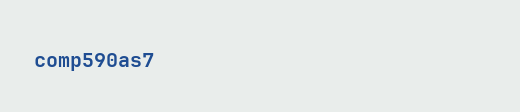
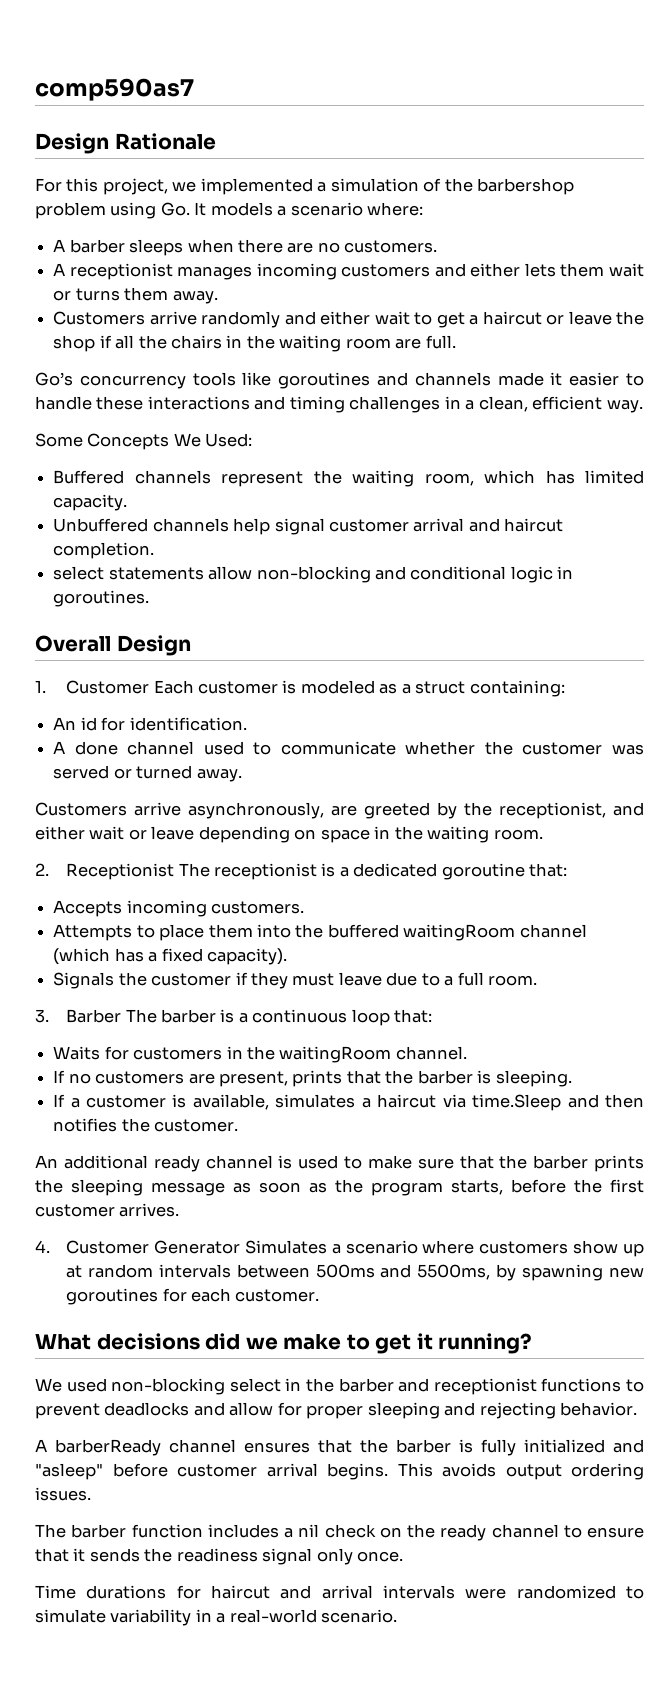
(154, 62) none -> [35,133,216,154] [35,178,575,195] [35,202,424,219] [53,239,438,256] [53,263,644,280] [53,287,218,304] [53,311,644,328] [53,335,456,352] [35,372,644,389] [35,396,643,413] [35,433,253,450] [53,470,644,487] [53,494,128,511] [53,518,564,535] [53,542,155,559] [53,566,574,583] [53,590,150,607] [35,635,191,656] [35,680,565,697] [53,717,247,731] [53,741,644,755] [53,765,242,782] [35,802,644,819] [35,826,543,843] [35,863,568,880] [53,900,305,917] [53,924,587,941] [53,948,287,965] [53,972,538,989] [35,1009,433,1026] [53,1046,467,1063] [53,1070,572,1087] [53,1094,645,1111] [53,1118,239,1132] [35,1155,644,1172] [35,1179,644,1196] [35,1203,180,1217] [35,1240,645,1257] [66,1264,645,1281] [66,1288,320,1305] [35,1333,533,1354] [35,1378,645,1395] [35,1402,638,1419] [35,1439,644,1456] [35,1463,644,1480] [35,1487,91,1501] [35,1524,644,1541] [35,1548,404,1565] [35,1585,644,1599] [35,1609,398,1626] // Design Rationale // For this project, we implemented a simulation of the barbershop problem using Go. It models a scenario where: // A barber sleeps when there are no customers. // A receptionist manages incoming customers and either lets them wait or turns them away. // Customers arrive randomly and either wait to get a haircut or leave the shop if all the chairs in the waiting room are full. // Go’s concurrency tools like goroutines and channels made it easier to handle these interactions and timing challenges in a clean, efficient way. // Some Concepts We Used: // Buffered channels represent the waiting room, which has limited capacity. // Unbuffered channels help signal customer arrival and haircut completion. // select statements allow non-blocking and conditional logic in goroutines. // Overall Design // 1. Customer Each customer is modeled as a struct containing: // An id for identification. // A done channel used to communicate whether the customer was served or turned away. // Customers arrive asynchronously, are greeted by the receptionist, and either wait or leave depending on space in the waiting room. // 2. Receptionist The receptionist is a dedicated goroutine that: // Accepts incoming customers. // Attempts to place them into the buffered waitingRoom channel (which has a fixed capacity). // Signals the customer if they must leave due to a full room. // 3. Barber The barber is a continuous loop that: // Waits for customers in the waitingRoom channel. // If no customers are present, prints that the barber is sleeping. // If a customer is available, simulates a haircut via time.Sleep and then notifies the customer. // An additional ready channel is used to make sure that the barber prints the sleeping message as soon as the program starts, before the first customer arrives. // 4. Customer Generator Simulates a scenario where customers show up at random intervals between 500ms and 5500ms, by spawning new goroutines for each customer. // What decisions did we make to get it running? // We used non-blocking select in the barber and receptionist functions to prevent deadlocks and allow for proper sleeping and rejecting behavior. // A barberReady channel ensures that the barber is fully initialized and "asleep" before customer arrival begins. This avoids output ordering issues. // The barber function includes a nil check on the ready channel to ensure that it sends the readiness signal only once. // Time durations for haircut and arrival intervals were randomized to simulate variability in a real-world scenario.

